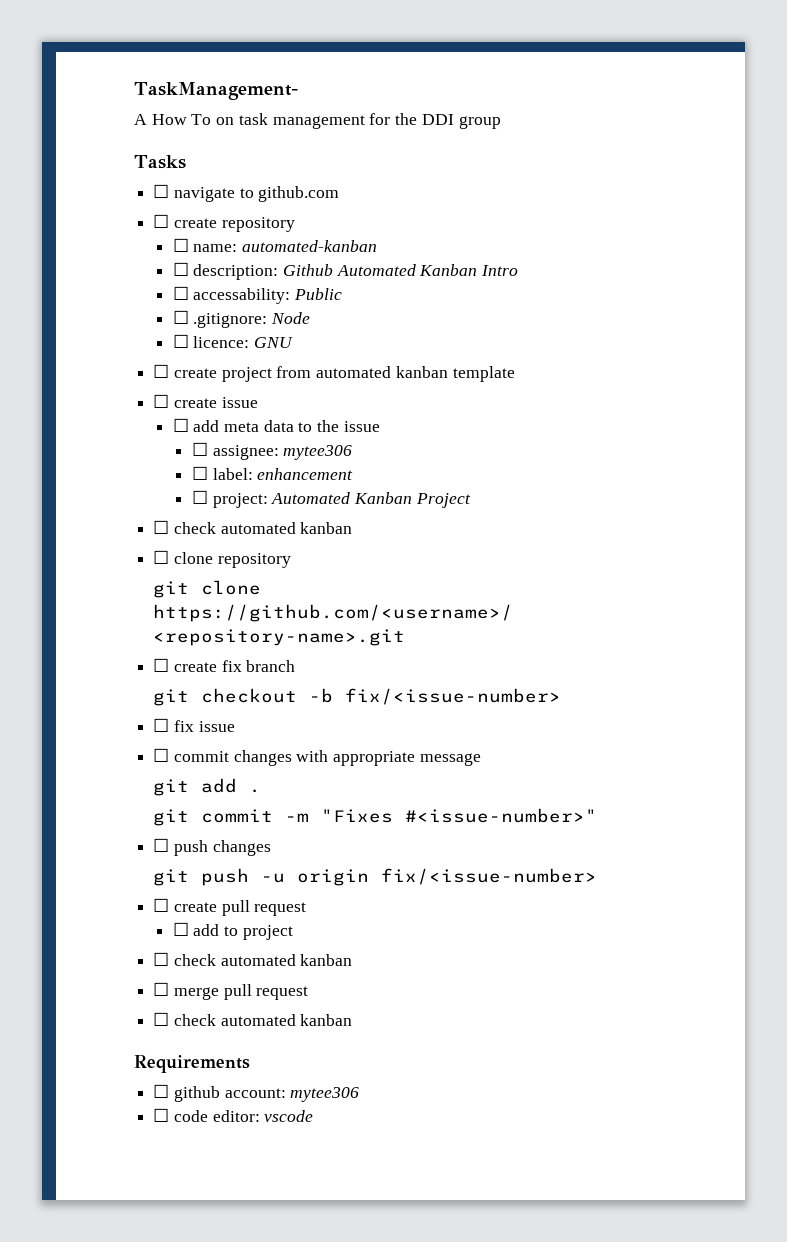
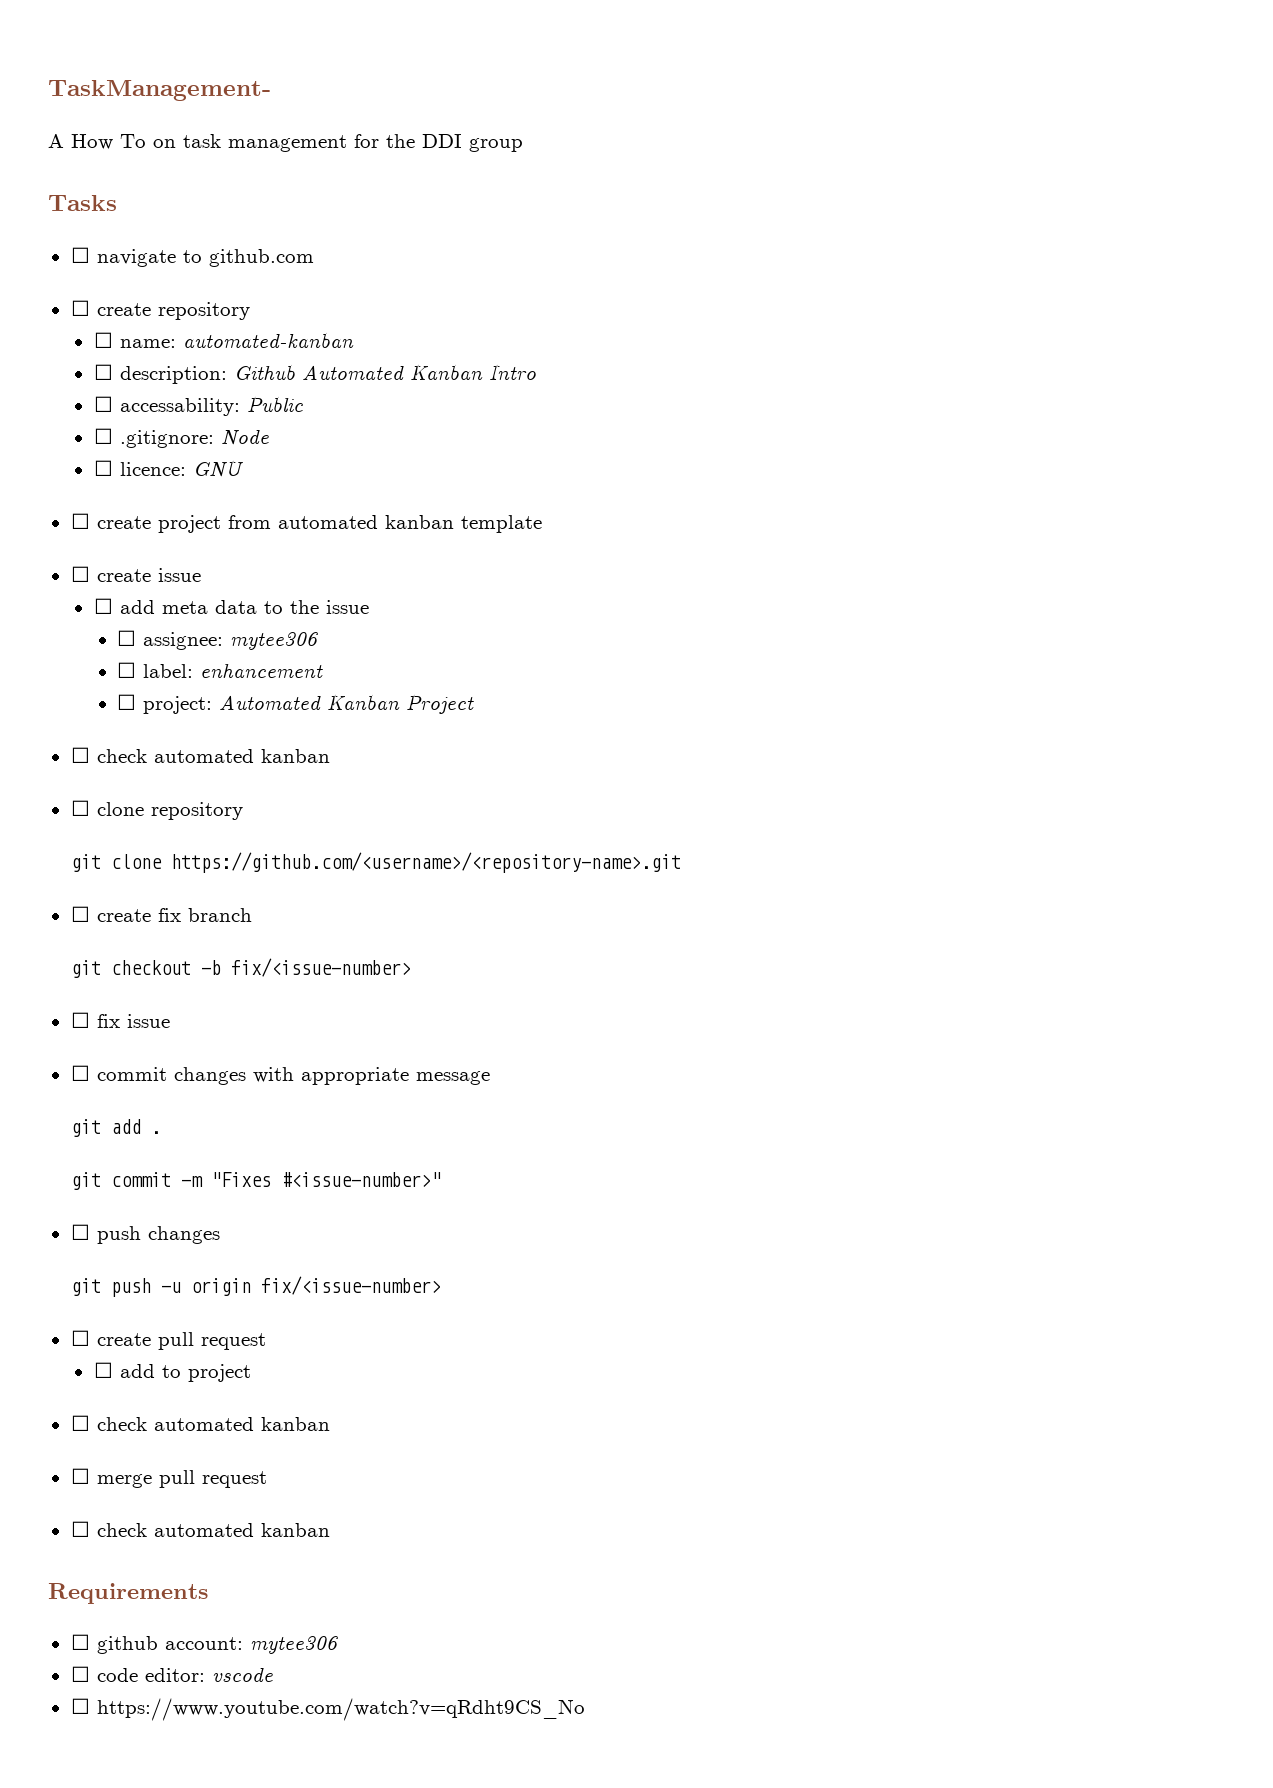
(314, 1116) none -> [70,1698,585,1721] // ☐ https://www.youtube.com/watch?v=qRdht9CS_No

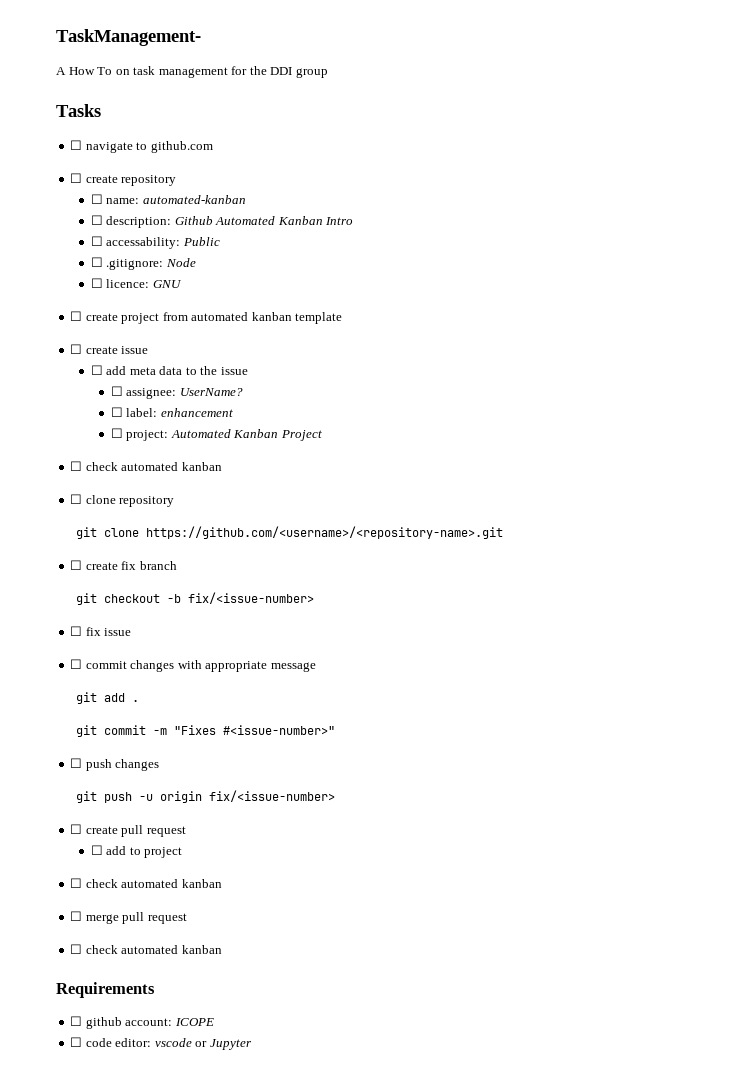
[230,632,319,650] mytee306 -> [179,388,243,396] UserName?
[249,1636,338,1654] mytee306 -> [174,1018,214,1026] ICOPE
[70,1698,585,1721] // ☐ https://www.youtube.com/watch?v=qRdht9CS_No -> [195,1039,252,1050] or Jupyter

